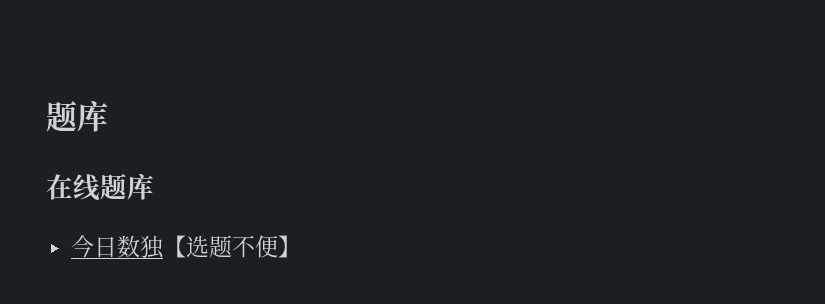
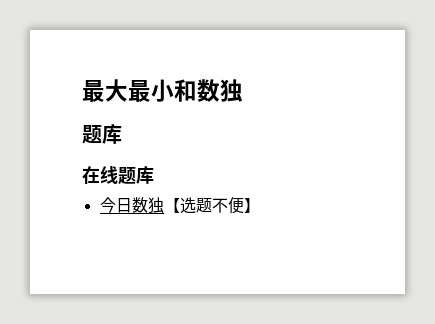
(46, 116) none -> [82,79,243,102] 最大最小和数独 //

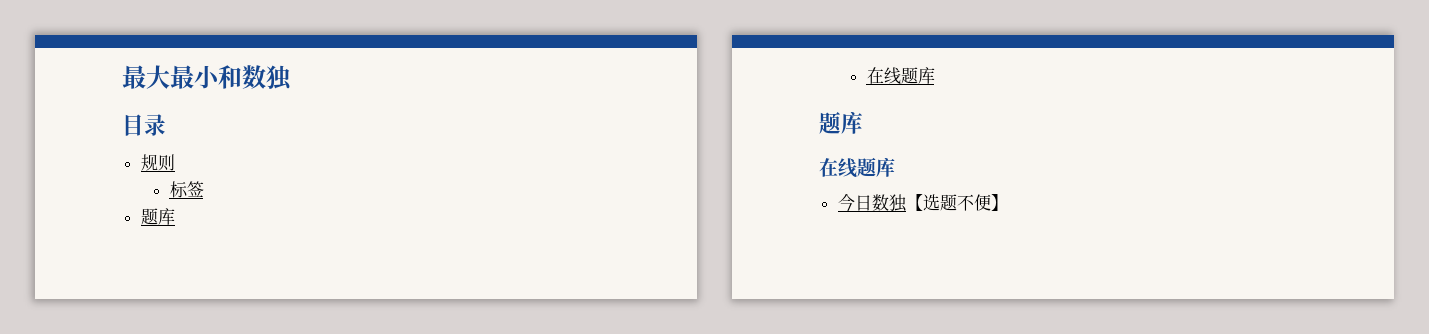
(243, 90) none -> [122,114,166,136] [140,154,175,171] [169,181,204,198] [140,208,175,225] [866,67,935,85] // 目录 // 规则 // 标签 // 题库 // 在线题库

